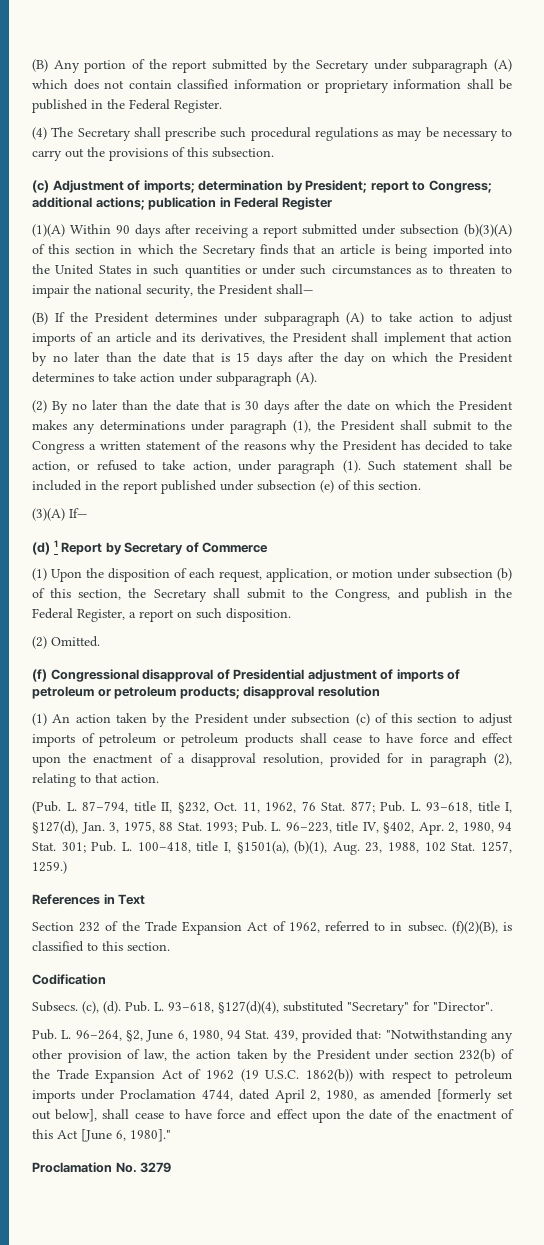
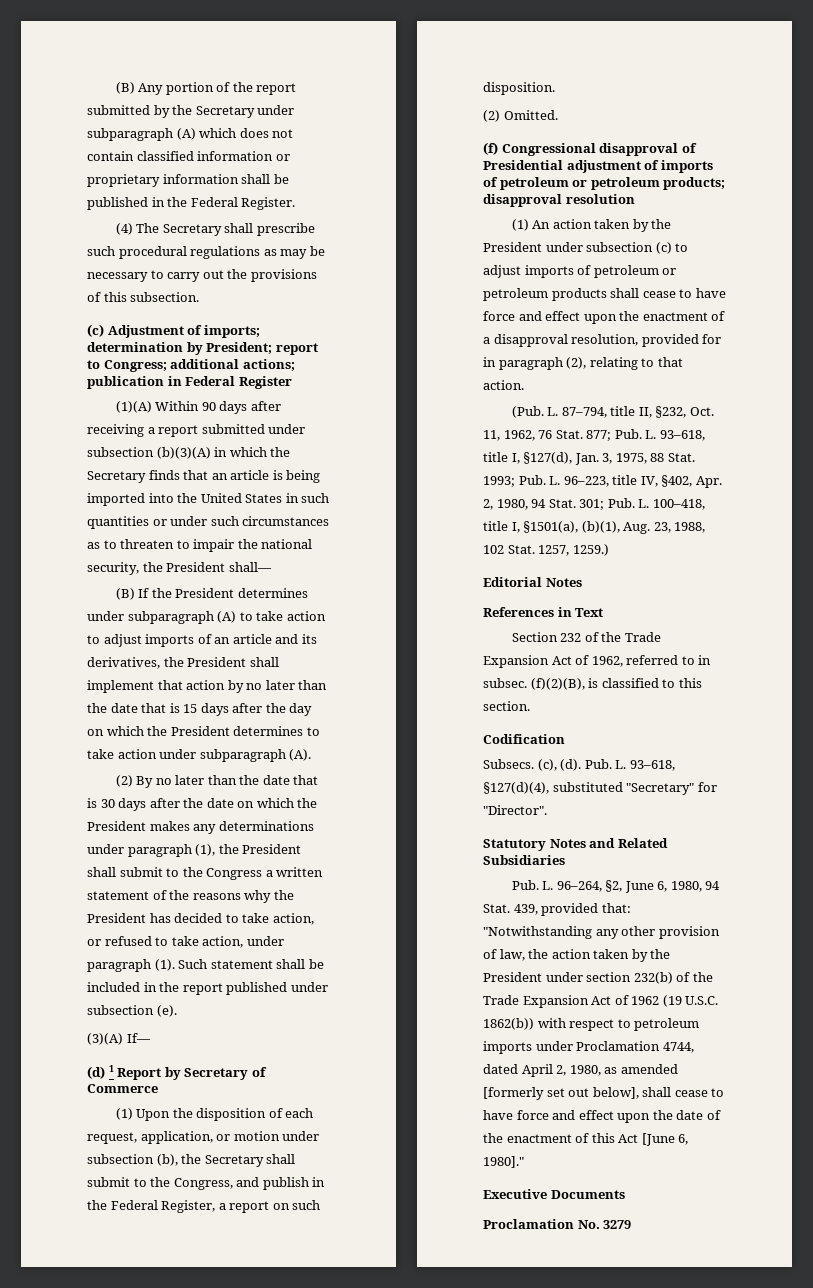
[32,244,115,254] of this section -> (211, 453) none
[320,480,421,493] (e) of this section. -> [156,1005,177,1017] (e).
[497,568,512,581] [32,588,122,600] (b) of this section, -> [156,1154,178,1166] (b),
[374,713,458,723] of this section -> (672, 248) none
(67, 867) none -> [483,577,582,587] // Editorial Notes
(493, 1006) none -> [483,838,668,851] [483,855,565,865] // Statutory Notes and Related Subsidiaries
(171, 1135) none -> [483,1189,625,1199] // Executive Documents

